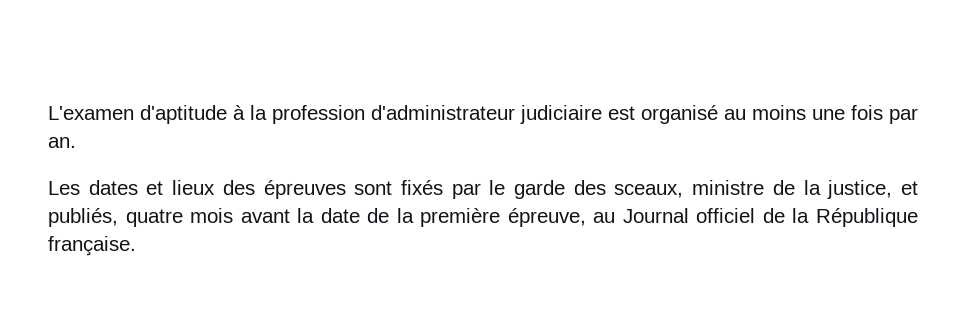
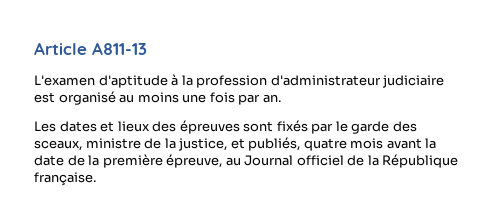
(48, 113) none -> [34,42,147,55] Article A811-13 //

